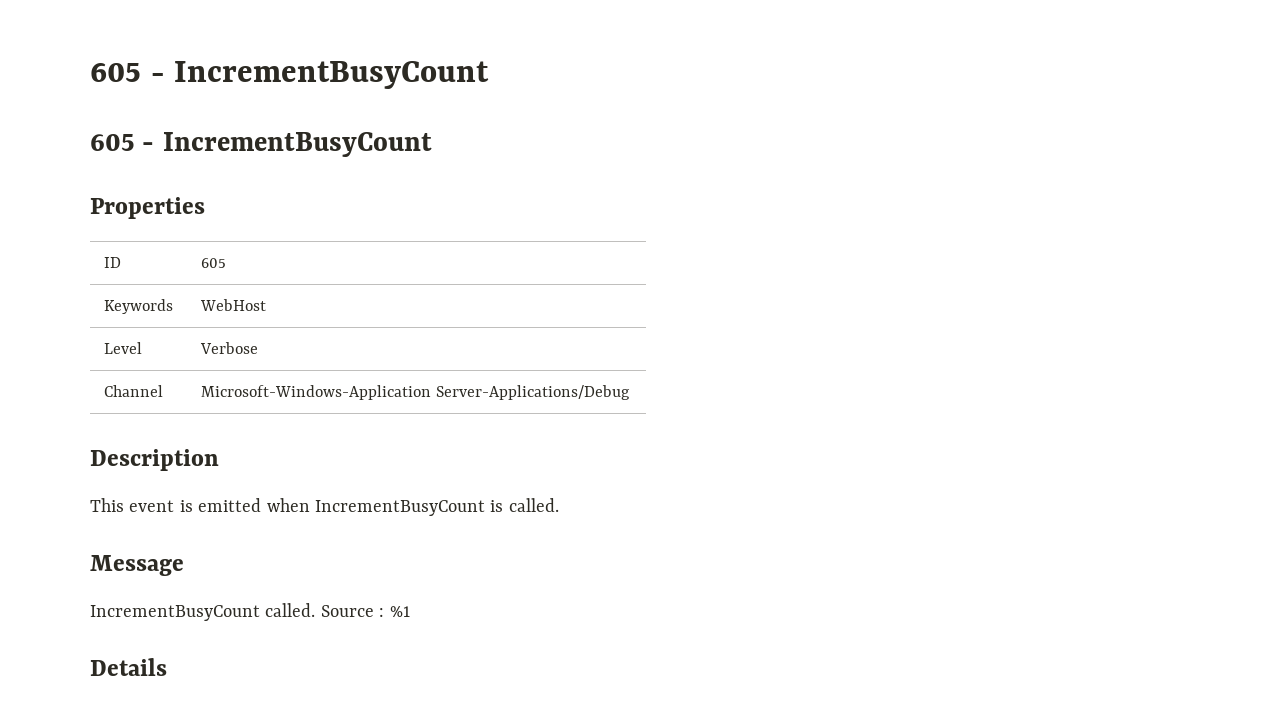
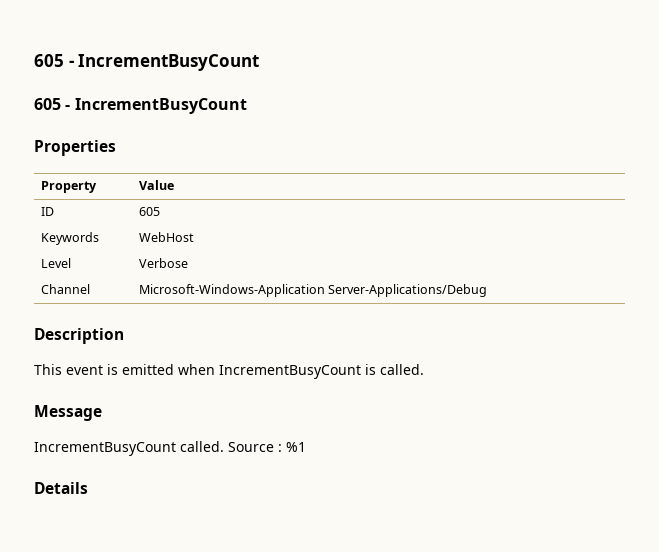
(205, 208) none -> [41,181,98,193] [139,180,175,190] // Property | Value

